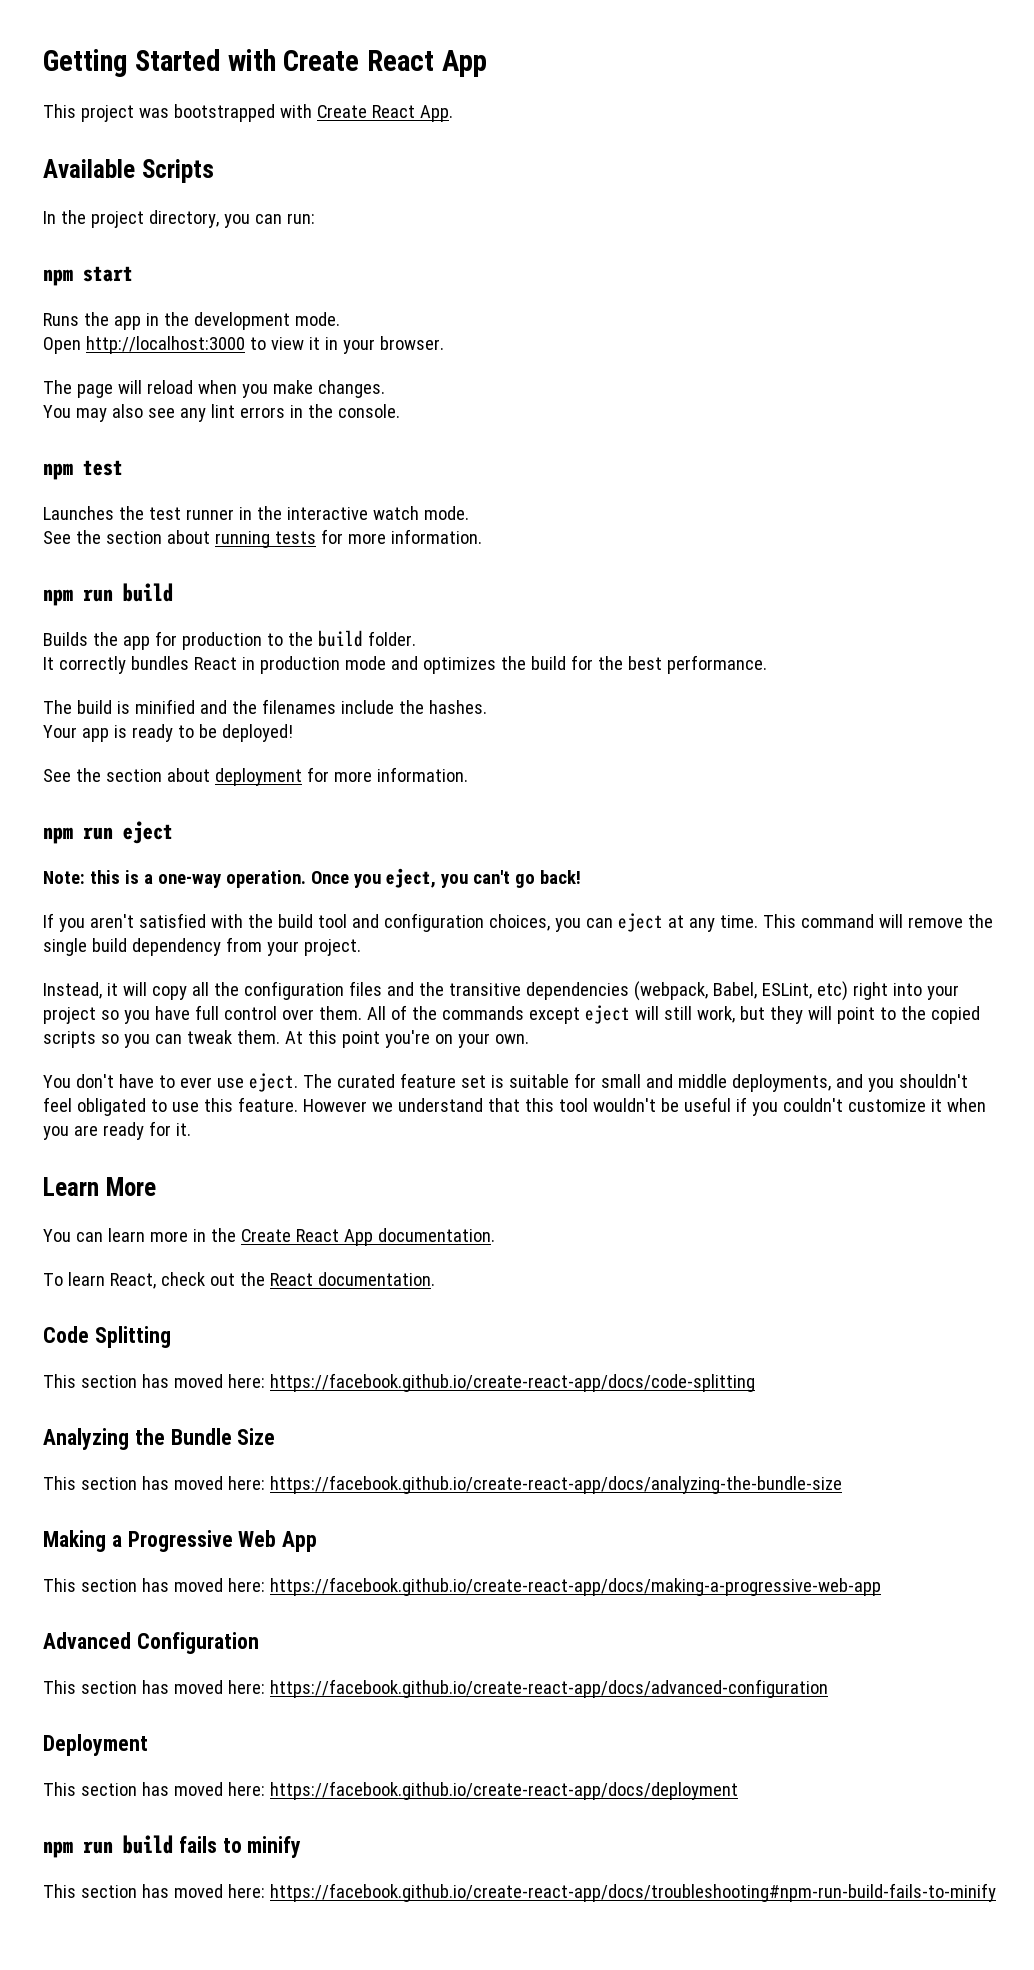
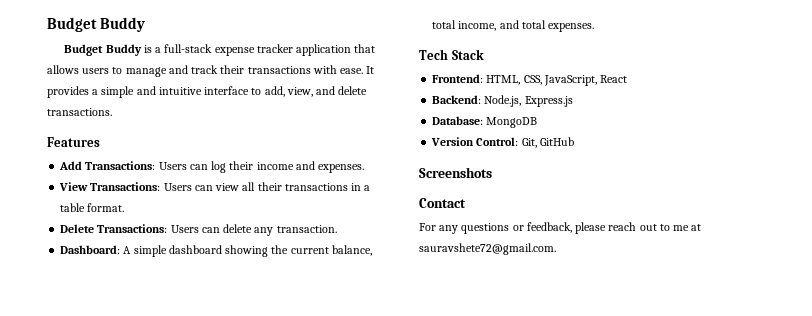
[43,49,488,77] [43,104,453,122] [43,159,214,183] [43,210,315,228] [43,266,133,286] [43,312,340,330] [43,336,444,354] [43,380,385,398] [43,404,400,422] [43,460,123,480] [43,506,469,520] [43,529,482,548] [43,583,173,606] [43,630,416,650] [43,655,767,674] [43,699,487,714] [43,724,293,742] [43,767,468,786] [43,821,173,844] [43,868,581,888] [43,913,993,932] [43,937,361,956] [43,981,959,1001] [43,1005,980,1024] [43,1030,529,1048] [43,1073,968,1092] [43,1097,986,1116] [43,1121,191,1140] [43,1177,156,1196] [43,1228,495,1246] [43,1272,435,1289] [43,1326,171,1348] [43,1373,755,1392] [43,1428,276,1450] [43,1475,842,1494] [43,1530,318,1552] [43,1577,881,1596] [43,1632,259,1654] [43,1679,828,1698] [43,1734,148,1756] [43,1781,738,1800] [43,1835,302,1858] [43,1883,996,1902] Getting Started with Create React App // This project was bootstrapped with Create React App. // Available Scripts // In the project directory, you can run: // npm start // Runs the app in the development mode. // Open http://localhost:3000 to view it in your browser. // The page will reload when you make changes. // You may also see any lint errors in the console. // npm test // Launches the test runner in the interactive watch mode. // See the section about running tests for more information. // npm run build // Builds the app for production to the build folder. // It correctly bundles React in production mode and optimizes the build for the best performance. // The build is minified and the filenames include the hashes. // Your app is ready to be deployed! // See the section about deployment for more information. // npm run eject // Note: this is a one-way operation. Once you eject, you can't go back! // If you aren't satisfied with the build tool and configuration choices, you can eject at any time. This command will remove the single build dependency from your project. // Instead, it will copy all the configuration files and the transitive dependencies (webpack, Babel, ESLint, etc) right into your project so you have full control over them. All of the commands except eject will still work, but they will point to the copied scripts so you can tweak them. At this point you're on your own. // You don't have to ever use eject. The curated feature set is suitable for small and middle deployments, and you shouldn't feel obligated to use this feature. However we understand that this tool wouldn't be useful if you couldn't customize it when you are ready for it. // Learn More // You can learn more in the Create React App documentation. // To learn React, check out the React documentation. // Code Splitting // This section has moved here: https://facebook.github.io/create-react-app/docs/code-splitting // Analyzing the Bundle Size // This section has moved here: https://facebook.github.io/create-react-app/docs/analyzing-the-bundle-size // Making a Progressive Web App // This section has moved here: https://facebook.github.io/create-react-app/docs/making-a-progressive-web-app // Advanced Configuration // This section has moved here: https://facebook.github.io/create-react-app/docs/advanced-configuration // Deployment // This section has moved here: https://facebook.github.io/create-react-app/docs/deployment // npm run build fails to minify // This section has moved here: https://facebook.github.io/create-react-app/docs/troubleshooting#npm-run-build-fails-to-minify -> [47,17,146,32] [64,44,376,56] [47,65,375,77] [47,86,368,98] [47,108,112,116] [47,137,100,147] [59,161,365,173] [59,182,371,191] [60,203,125,212] [60,224,337,236] [60,245,372,257] [432,20,595,32] [419,49,484,60] [432,74,628,86] [432,95,573,107] [432,116,538,128] [431,137,574,148] [419,167,492,178] [419,198,466,208] [419,222,702,234] [419,243,556,255] Budget Buddy // Budget Buddy is a full-stack expense tracker application that allows users to manage and track their transactions with ease. It provides a simple and intuitive interface to add, view, and delete transactions. // Features // Add Transactions: Users can log their income and expenses. // View Transactions: Users can view all their transactions in a table format. // Delete Transactions: Users can delete any transaction. // Dashboard: A simple dashboard showing the current balance, total income, and total expenses. // Tech Stack // Frontend: HTML, CSS, JavaScript, React // Backend: Node.js, Express.js // Database: MongoDB // Version Control: Git, GitHub // Screenshots // Contact // For any questions or feedback, please reach out to me at sauravshete72@gmail.com.

